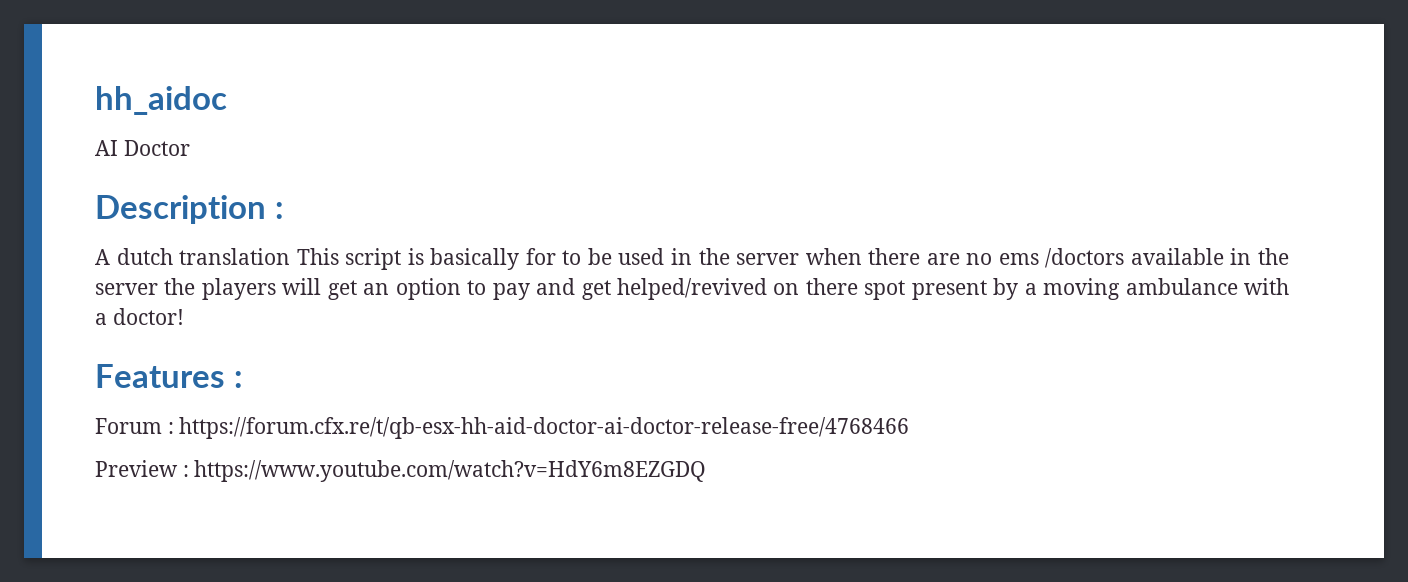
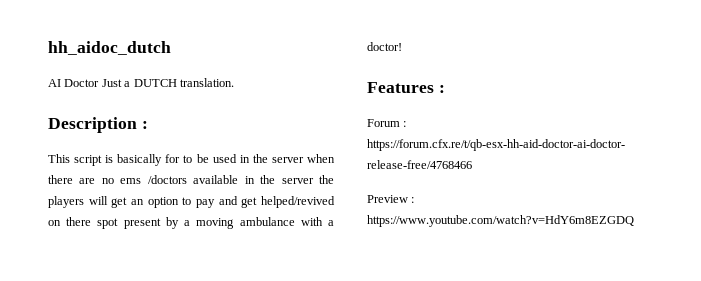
[95,86,227,115] hh_aidoc -> [48,41,171,55] hh_aidoc_dutch
(190, 148) none -> [101,78,234,87] Just a DUTCH translation.
[95,248,291,265] A dutch translation -> (148, 125) none

